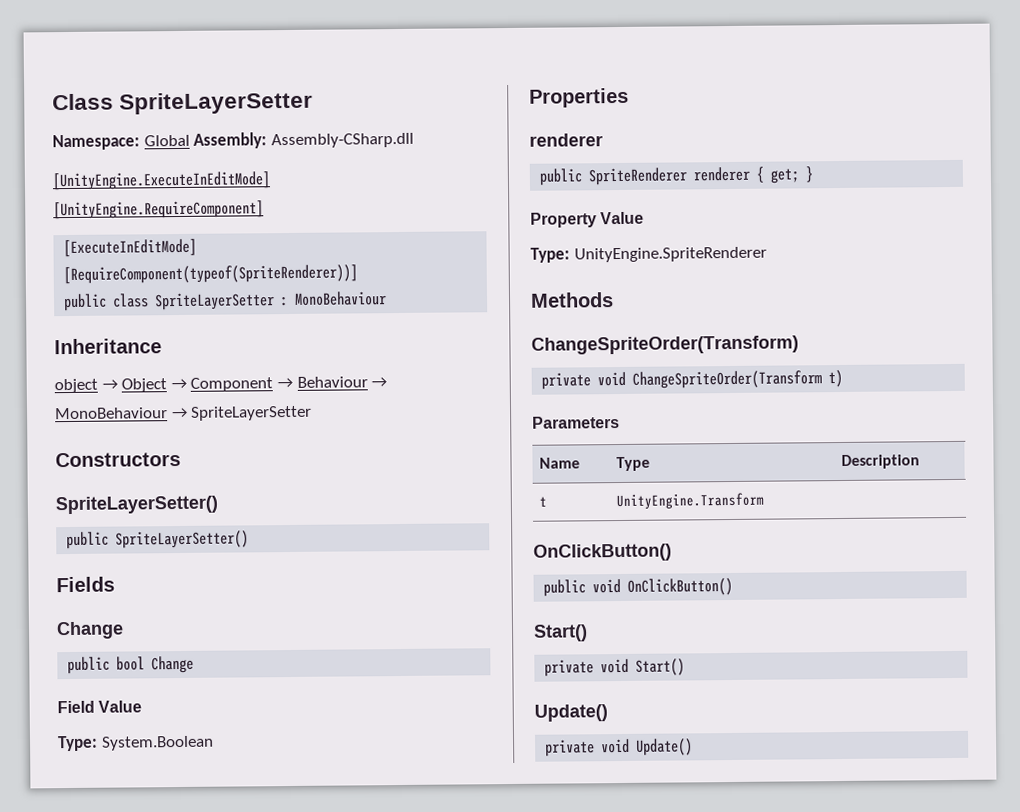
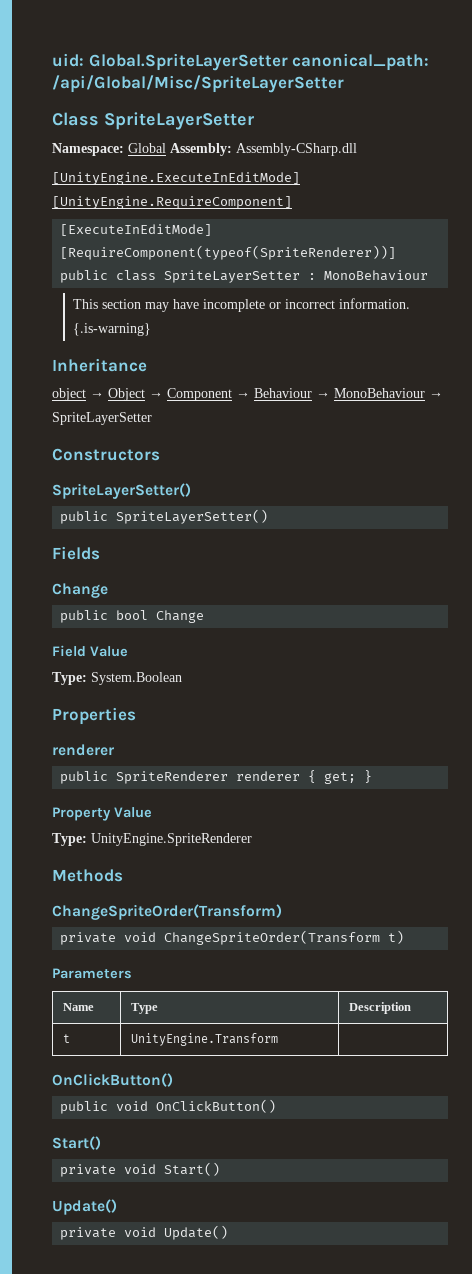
(52, 102) none -> [52,53,430,71] [52,75,344,93] uid: Global.SpriteLayerSetter canonical_path: /api/Global/Misc/SpriteLayerSetter //
(388, 298) none -> [72,298,410,312] [72,323,151,336] // This section may have incomplete or incorrect information. {.is-warning}

